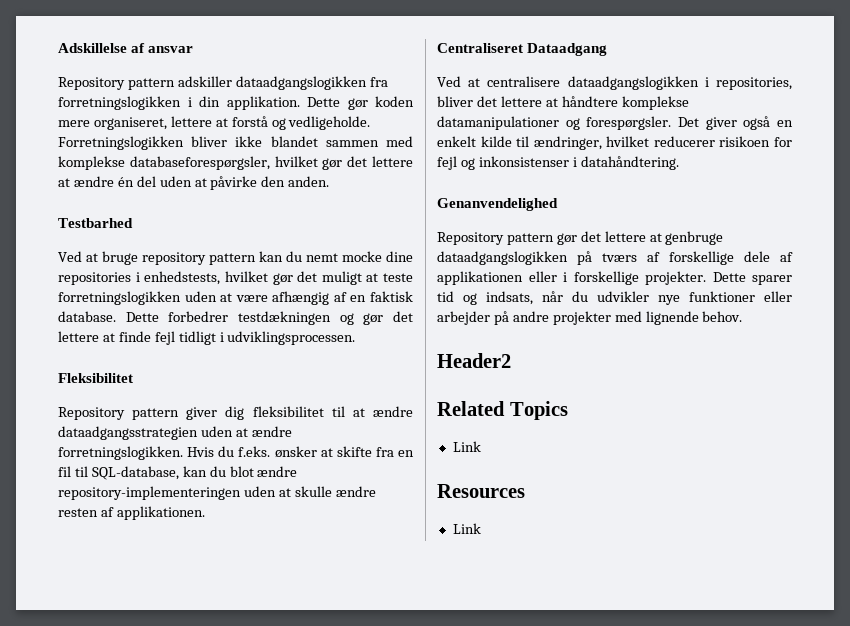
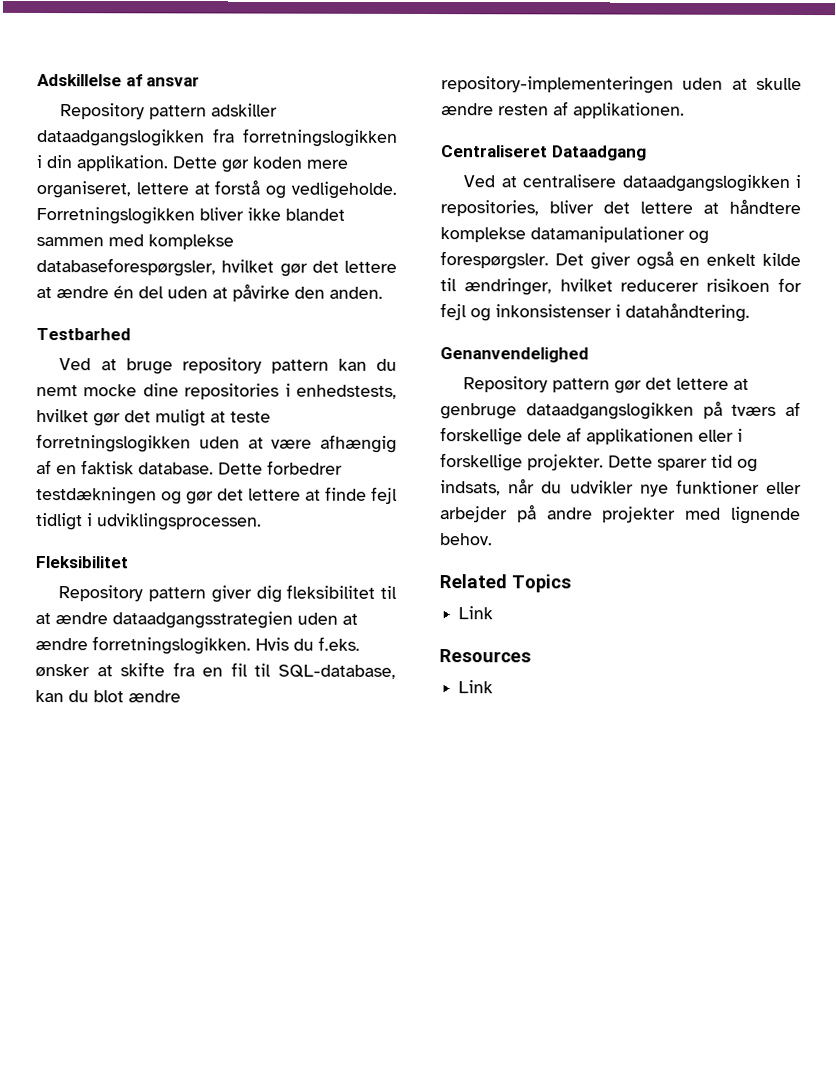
[437,353,511,368] // Header2 -> (493, 539) none

